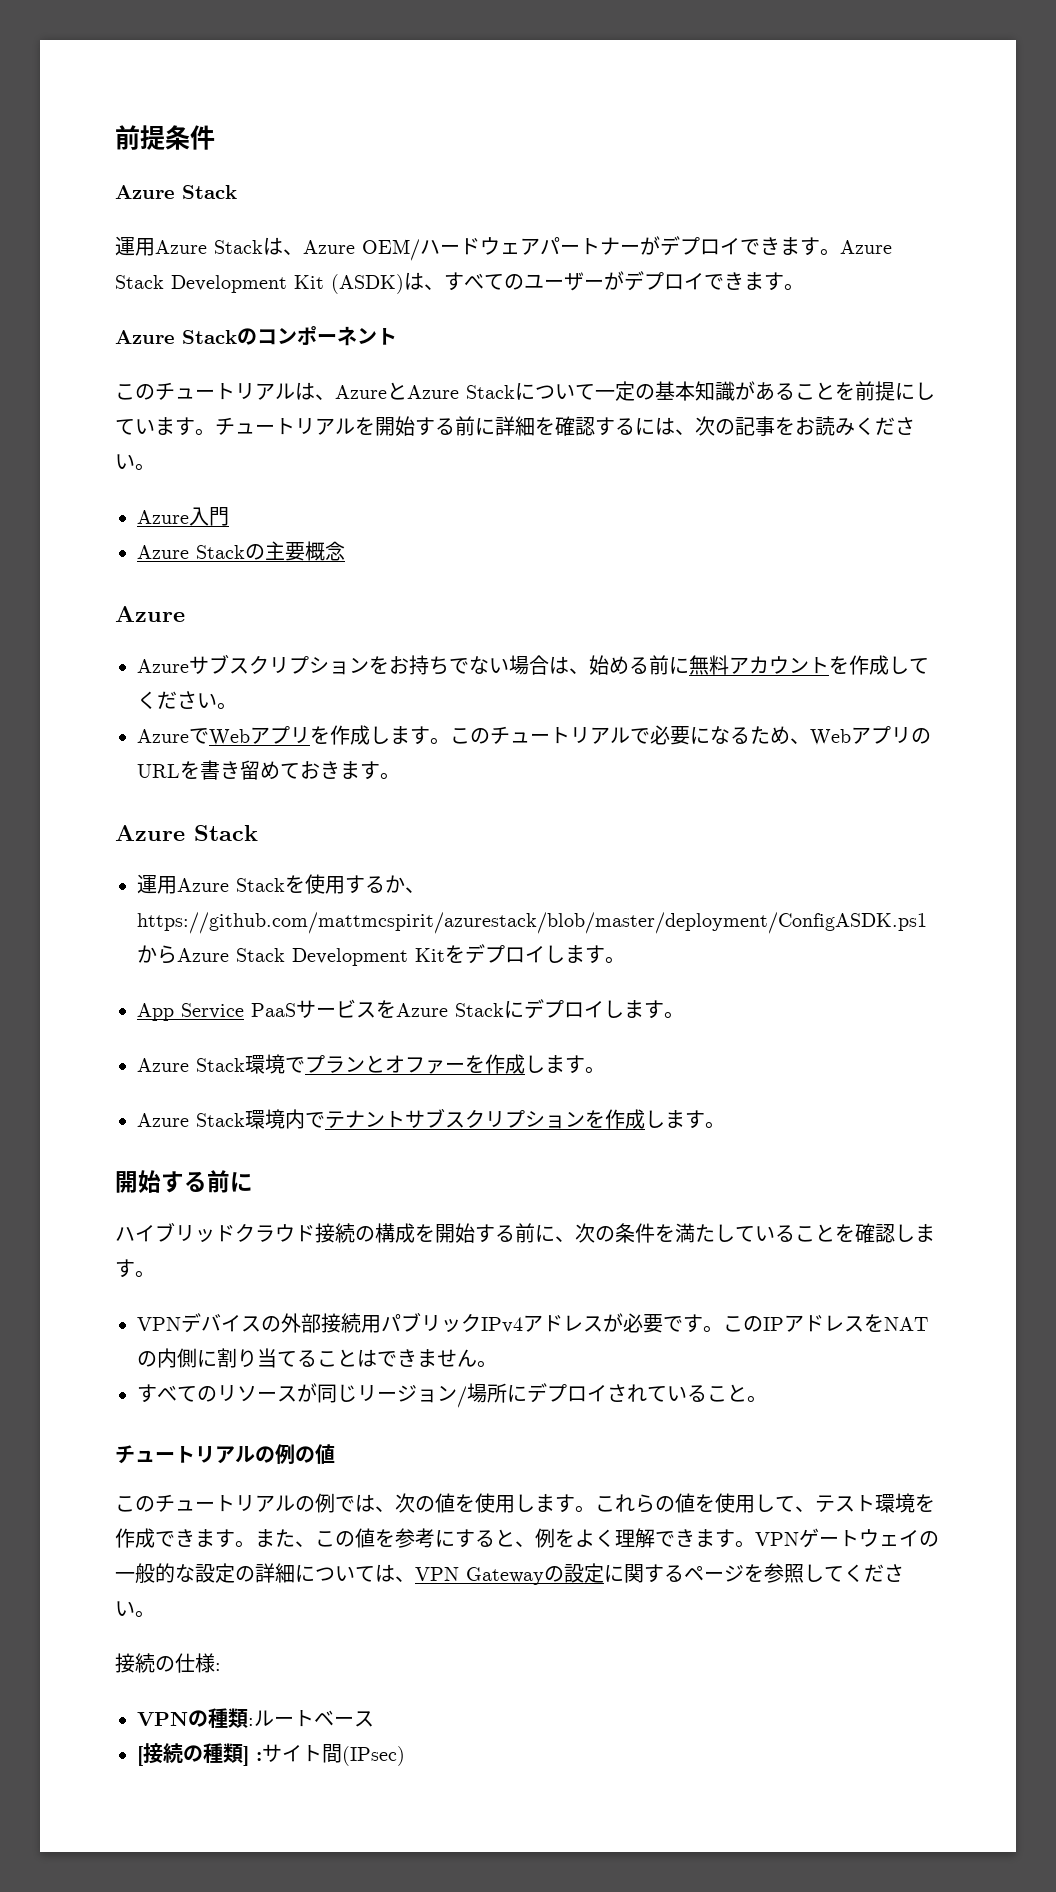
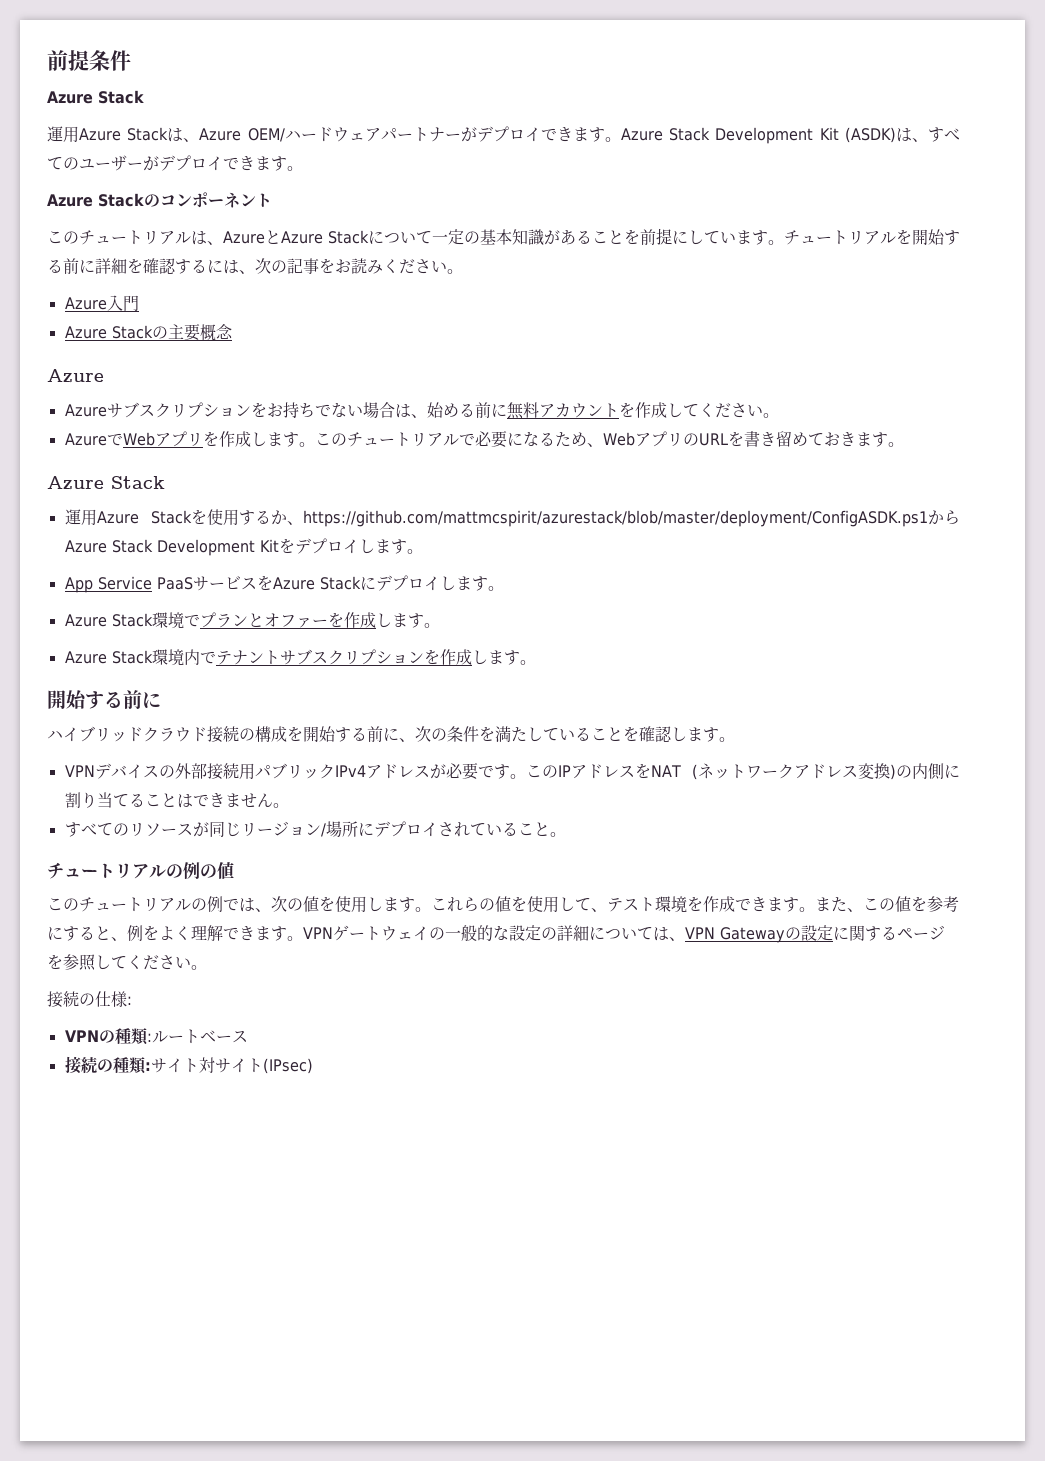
(928, 1324) none -> [692,763,896,780] (ネットワークアドレス変換)
[137,1746,143,1766] [ -> (248, 1036) none
[243,1746,249,1766] ] -> (146, 1065) none
[322,1744,342,1763] 間 -> [198,1057,263,1073] 対サイト

